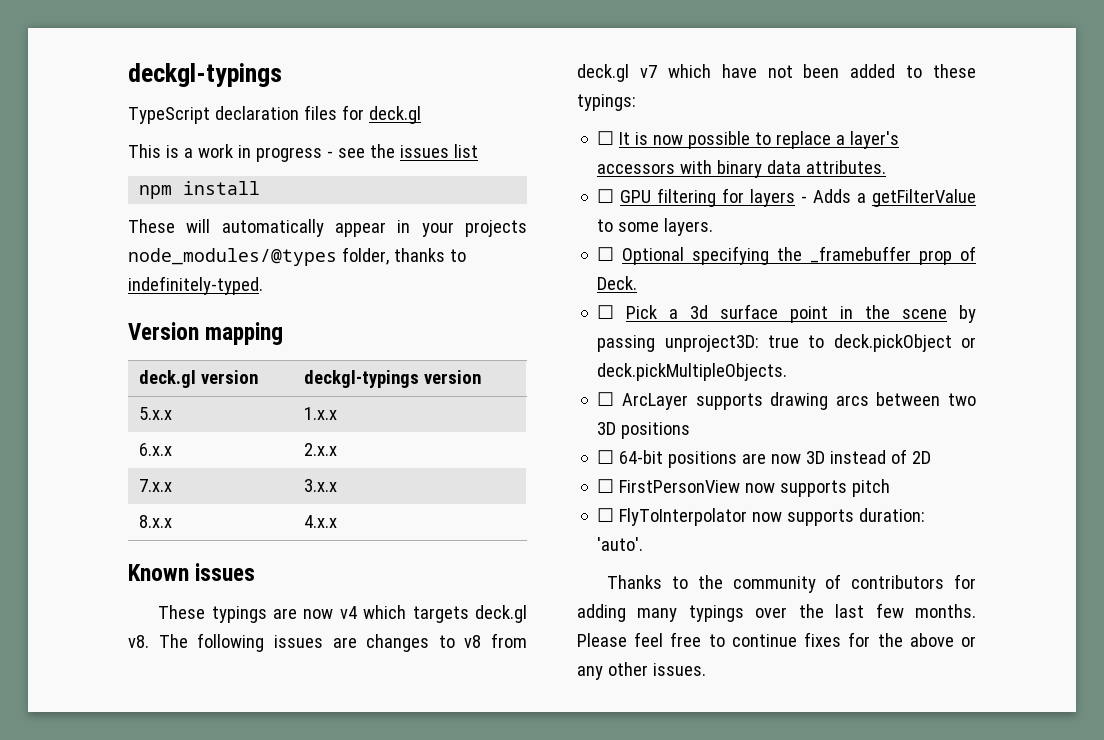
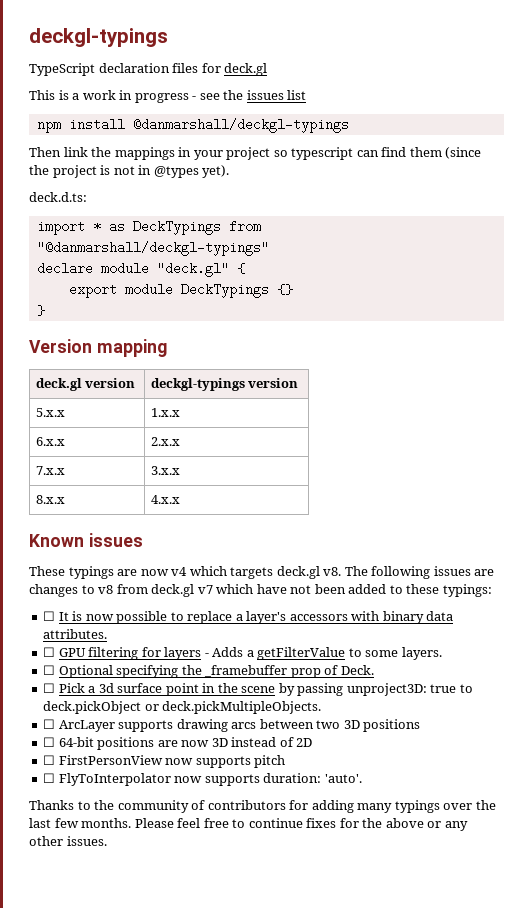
[128,219,527,237] [128,247,466,266] [128,276,263,295] // These will automatically appear in your projects node_modules/@types folder, thanks to indefinitely-typed. -> [132,118,349,133] [29,147,482,160] [29,165,230,178] [29,192,87,202] [36,220,261,235] [36,241,269,256] [36,262,245,277] [68,283,293,298] [36,305,45,316] @danmarshall/deckgl-typings // Then link the mappings in your project so typescript can find them (since the project is not in @types yet). // deck.d.ts: // import * as DeckTypings from "@danmarshall/deckgl-typings" // declare module "deck.gl" { // export module DeckTypings {} // }

